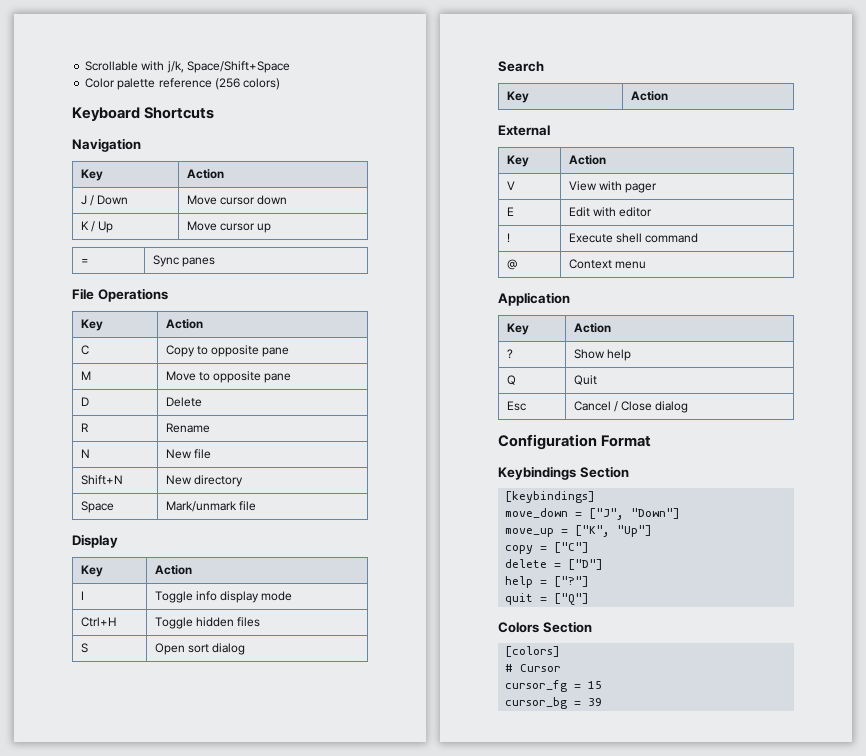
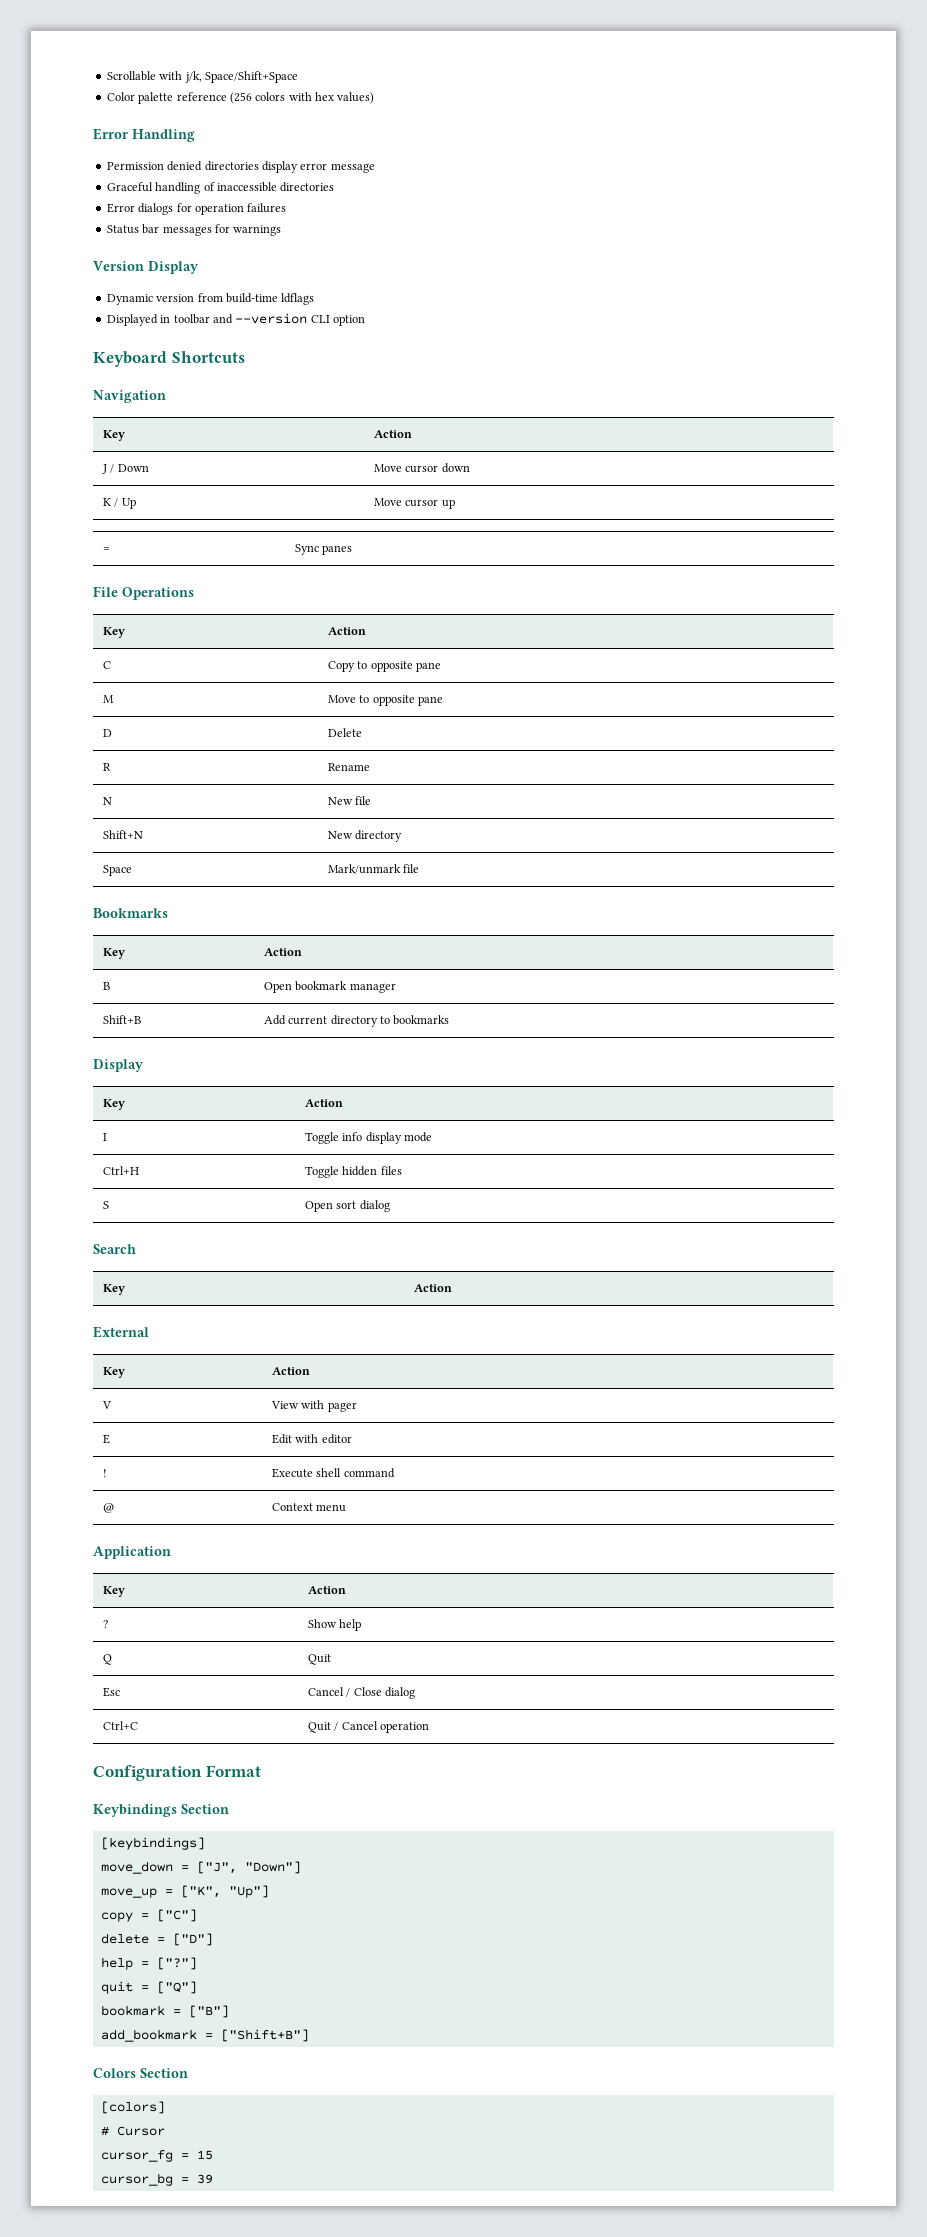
[243,78,281,90] colors) -> [255,92,375,104] [93,128,195,142] [106,161,375,173] [106,182,335,194] [106,203,287,215] [106,224,282,236] [93,261,199,274] [106,293,315,305] [106,313,365,326] colors with hex values) // Error Handling // Permission denied directories display error message // Graceful handling of inaccessible directories // Error dialogs for operation failures // Status bar messages for warnings // Version Display // Dynamic version from build-time ldflags // Displayed in toolbar and --version CLI option
(256, 506) none -> [93,908,168,918] [102,948,125,959] [263,948,302,956] [102,982,110,990] [263,981,396,993] [102,1015,141,1024] [263,1015,450,1027] // Bookmarks // Key | Action // B | Open bookmark manager // Shift+B | Add current directory to bookmarks
(689, 407) none -> [102,1721,138,1730] [307,1721,430,1733] // Ctrl+C | Quit / Cancel operation
(590, 599) none -> [100,2005,229,2018] [100,2029,309,2042] // bookmark = ["B"] // add_bookmark = ["Shift+B"]

